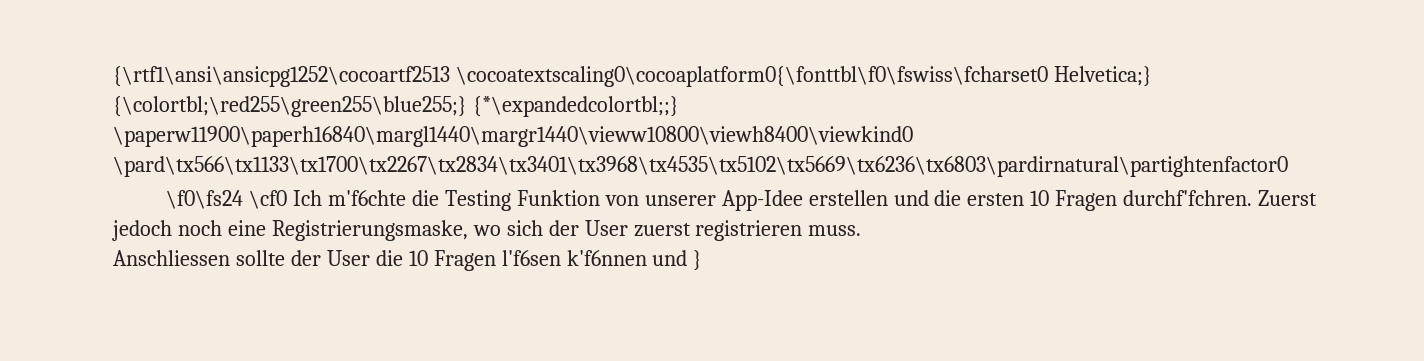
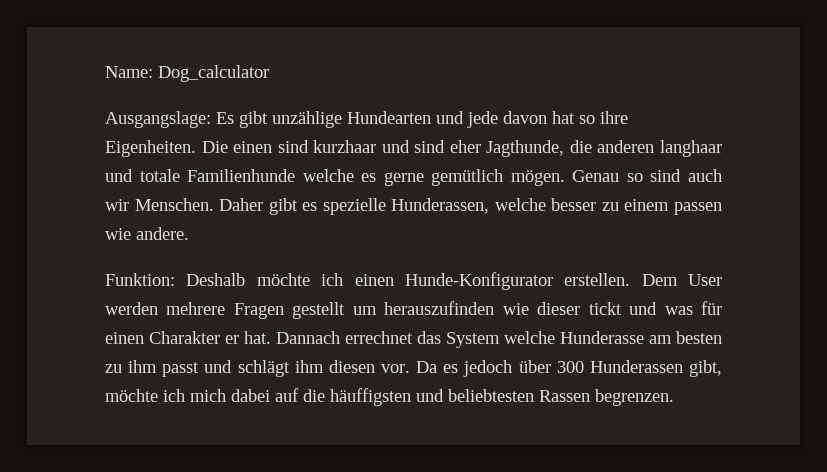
[113,66,1152,87] [113,96,679,117] [113,126,913,147] [113,156,1288,177] [166,190,1318,211] [112,220,862,241] [113,250,703,271] {\rtf1\ansi\ansicpg1252\cocoartf2513 \cocoatextscaling0\cocoaplatform0{\fonttbl\f0\fswiss\fcharset0 Helvetica;} {\colortbl;\red255\green255\blue255;} {*\expandedcolortbl;;} \paperw11900\paperh16840\margl1440\margr1440\vieww10800\viewh8400\viewkind0 \pard\tx566\tx1133\tx1700\tx2267\tx2834\tx3401\tx3968\tx4535\tx5102\tx5669\tx6236\tx6803\pardirnatural\partightenfactor0 // \f0\fs24 \cf0 Ich m'f6chte die Testing Funktion von unserer App-Idee erstellen und die ersten 10 Fragen durchf'fchren. Zuerst jedoch noch eine Registrierungsmaske, wo sich der User zuerst registrieren muss. // Anschliessen sollte der User die 10 Fragen l'f6sen k'f6nnen und } -> [105,65,269,82] [105,111,628,128] [105,140,722,157] [105,169,722,186] [105,198,722,215] [105,227,189,240] [105,272,722,290] [105,301,723,319] [105,331,722,348] [105,360,723,377] [105,388,674,406] Name: Dog_calculator // Ausgangslage: Es gibt unzählige Hundearten und jede davon hat so ihre Eigenheiten. Die einen sind kurzhaar und sind eher Jagthunde, die anderen langhaar und totale Familienhunde welche es gerne gemütlich mögen. Genau so sind auch wir Menschen. Daher gibt es spezielle Hunderassen, welche besser zu einem passen wie andere. // Funktion: Deshalb möchte ich einen Hunde-Konfigurator erstellen. Dem User werden mehrere Fragen gestellt um herauszufinden wie dieser tickt und was für einen Charakter er hat. Dannach errechnet das System welche Hunderasse am besten zu ihm passt und schlägt ihm diesen vor. Da es jedoch über 300 Hunderassen gibt, möchte ich mich dabei auf die häuffigsten und beliebtesten Rassen begrenzen.

